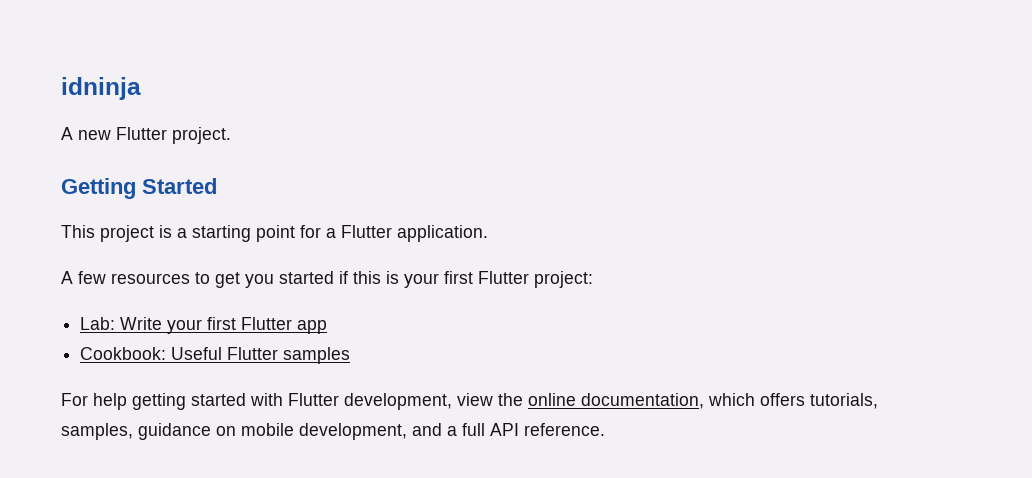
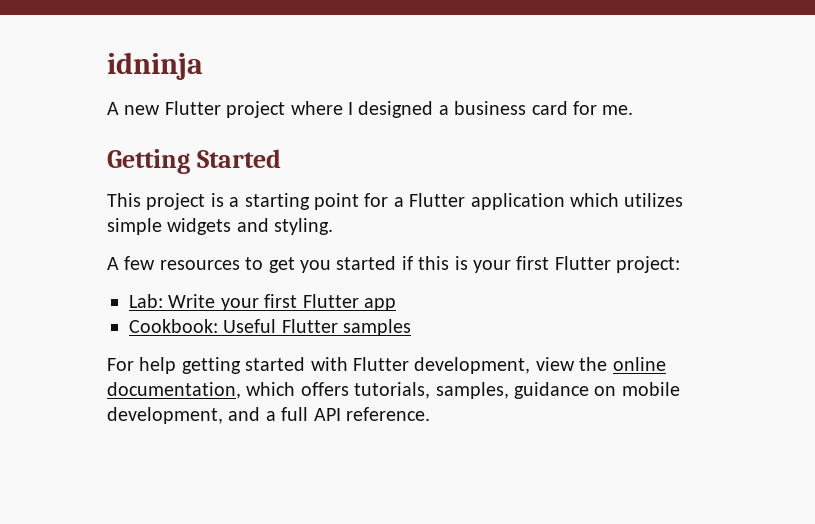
[172,127,231,144] project. -> [226,101,634,118] project where I designed a business card for me.
[397,225,488,242] application. -> [470,193,684,210] [107,218,334,235] application which utilizes simple widgets and styling.

